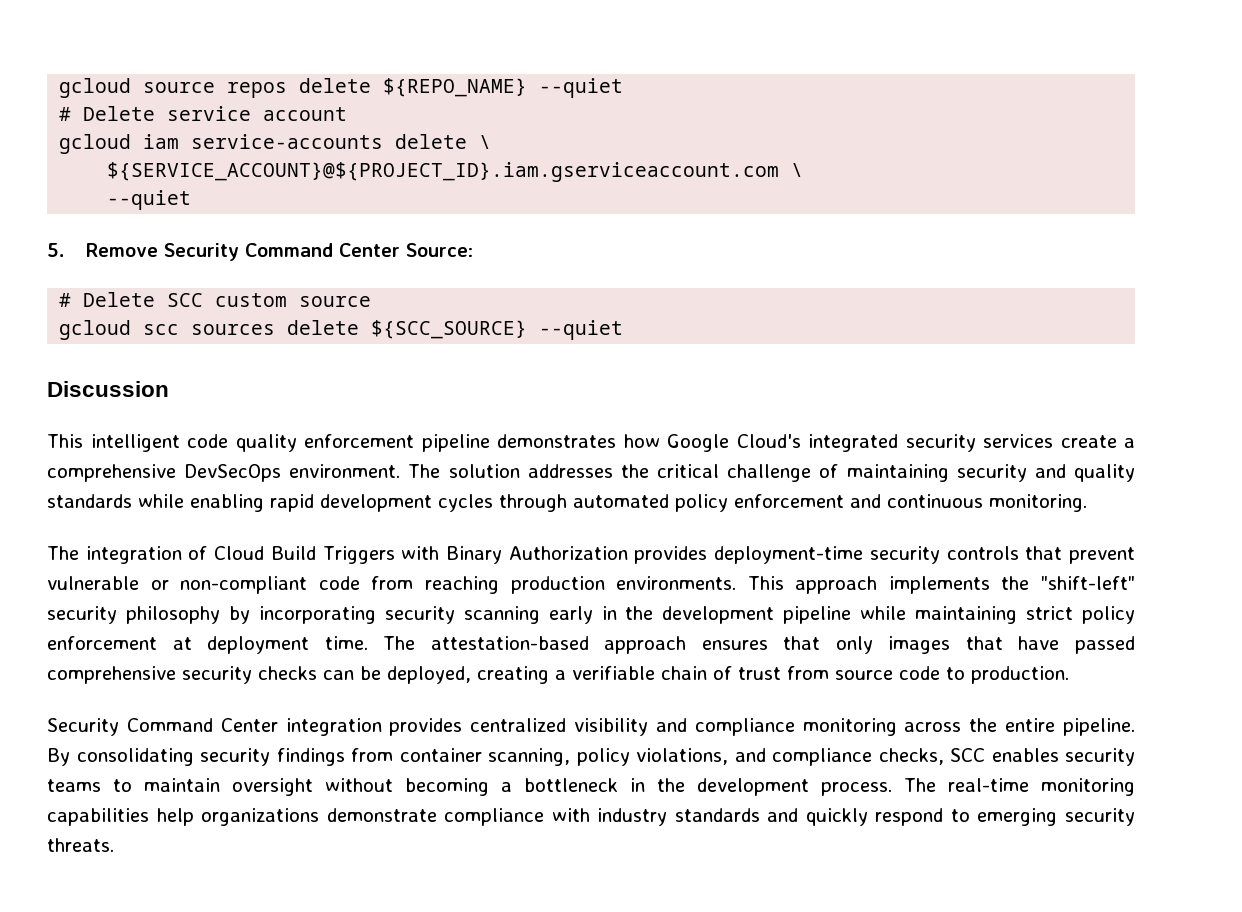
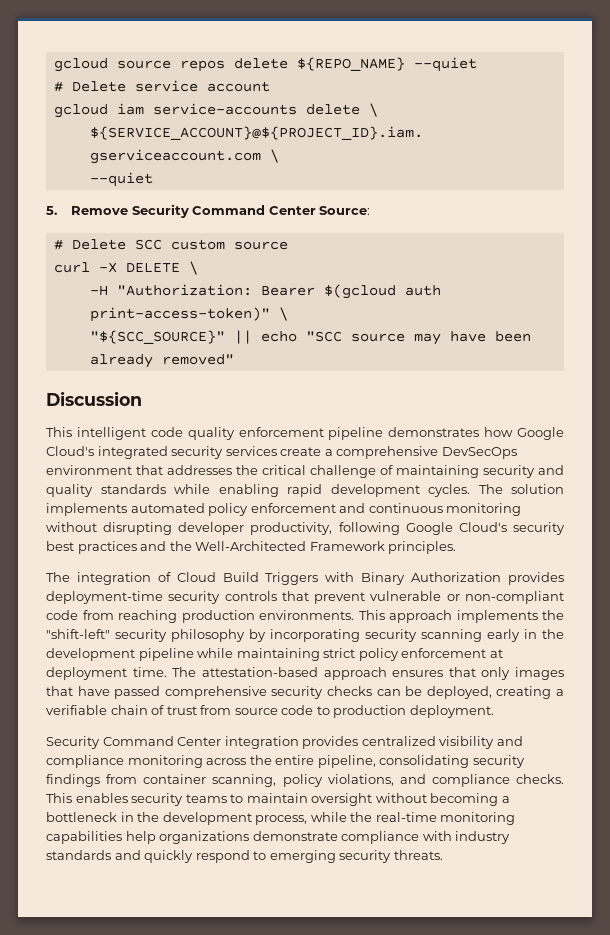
[59,320,624,340] gcloud scc sources delete ${SCC_SOURCE} --quiet -> [53,261,198,275] [89,284,441,299] [89,307,288,322] [89,330,531,345] [89,354,234,368] curl -X DELETE \ // -H "Authorization: Bearer $(gcloud auth print-access-token)" \ // "${SCC_SOURCE}" || echo "SCC source may have been already removed"
[289,464,520,478] environment. The solution -> [46,465,163,475] environment that
[438,494,567,512] cycles through -> [428,484,564,497] [46,503,127,516] cycles. The solution implements
[989,494,1087,512] monitoring. -> [446,503,522,516] [46,522,566,535] [46,541,457,554] monitoring without disrupting developer productivity, following Google Cloud's security best practices and the Well-Architected Framework principles.
[971,666,1069,684] production. -> [333,705,494,718] production deployment.
[1062,718,1135,736] [47,748,70,766] pipeline. By -> [317,755,376,768] pipeline,
[878,748,985,765] checks, SCC -> [516,774,564,784] [46,793,72,803] checks. This
[821,778,936,796] process. The -> [255,812,373,825] process, while the

